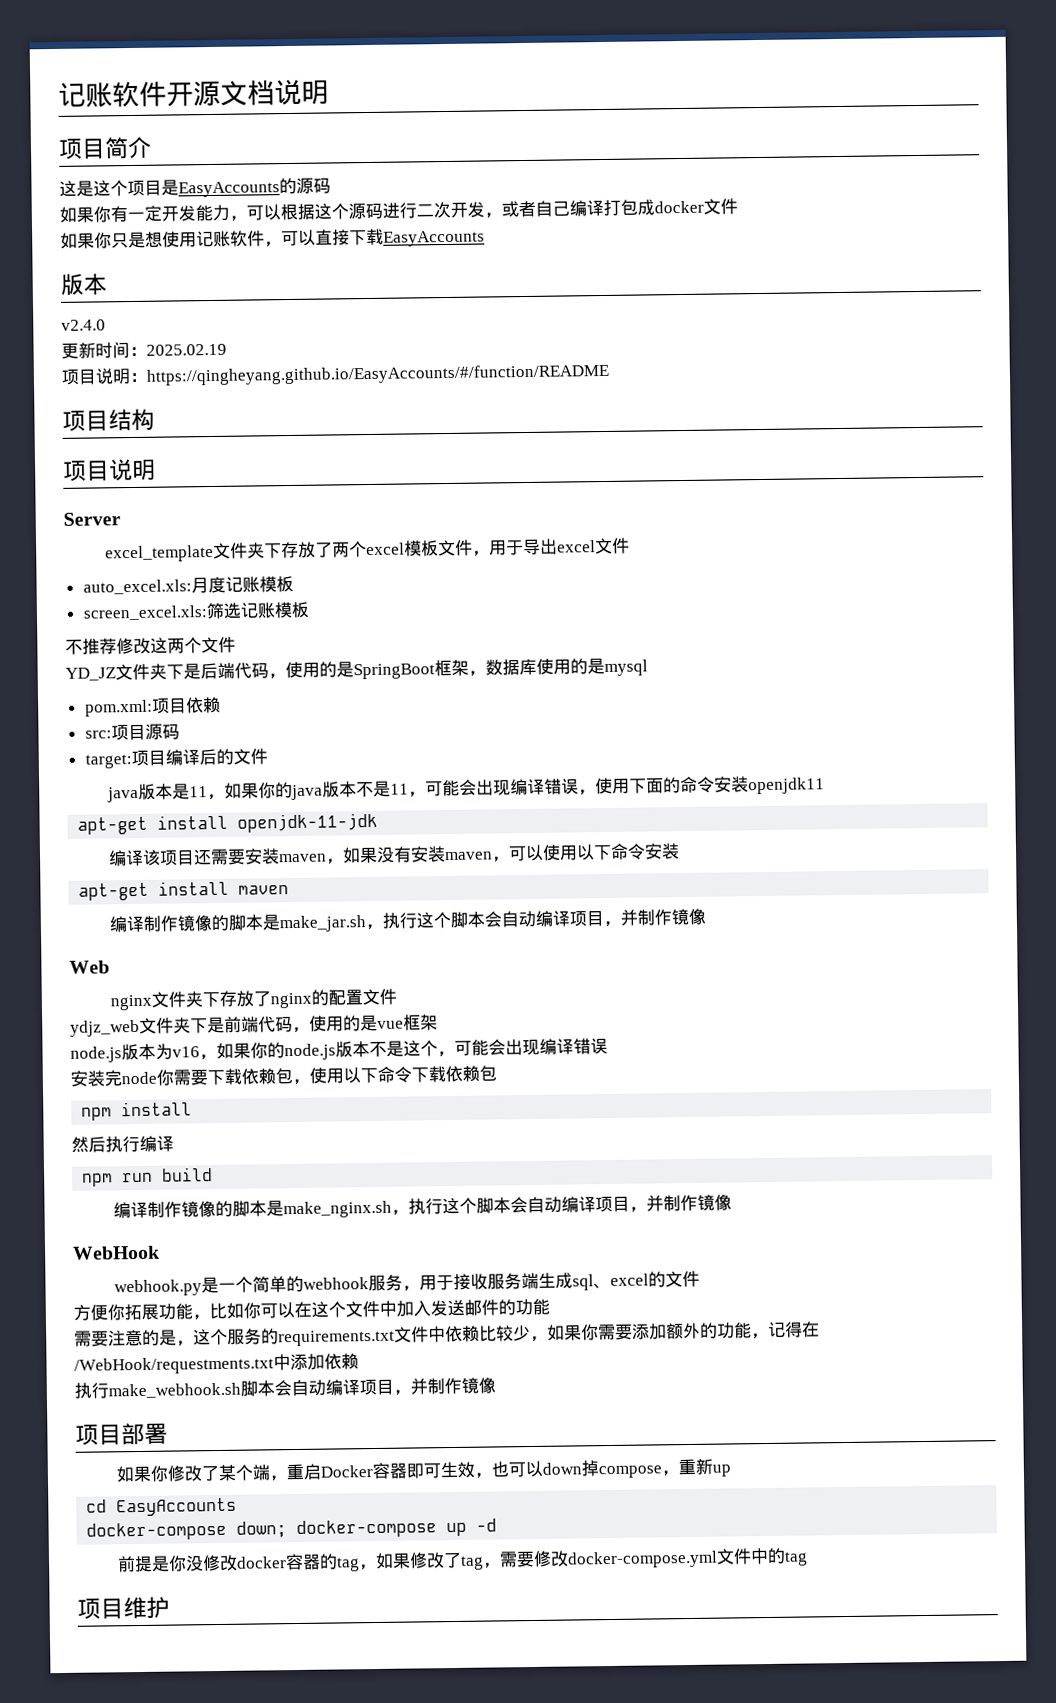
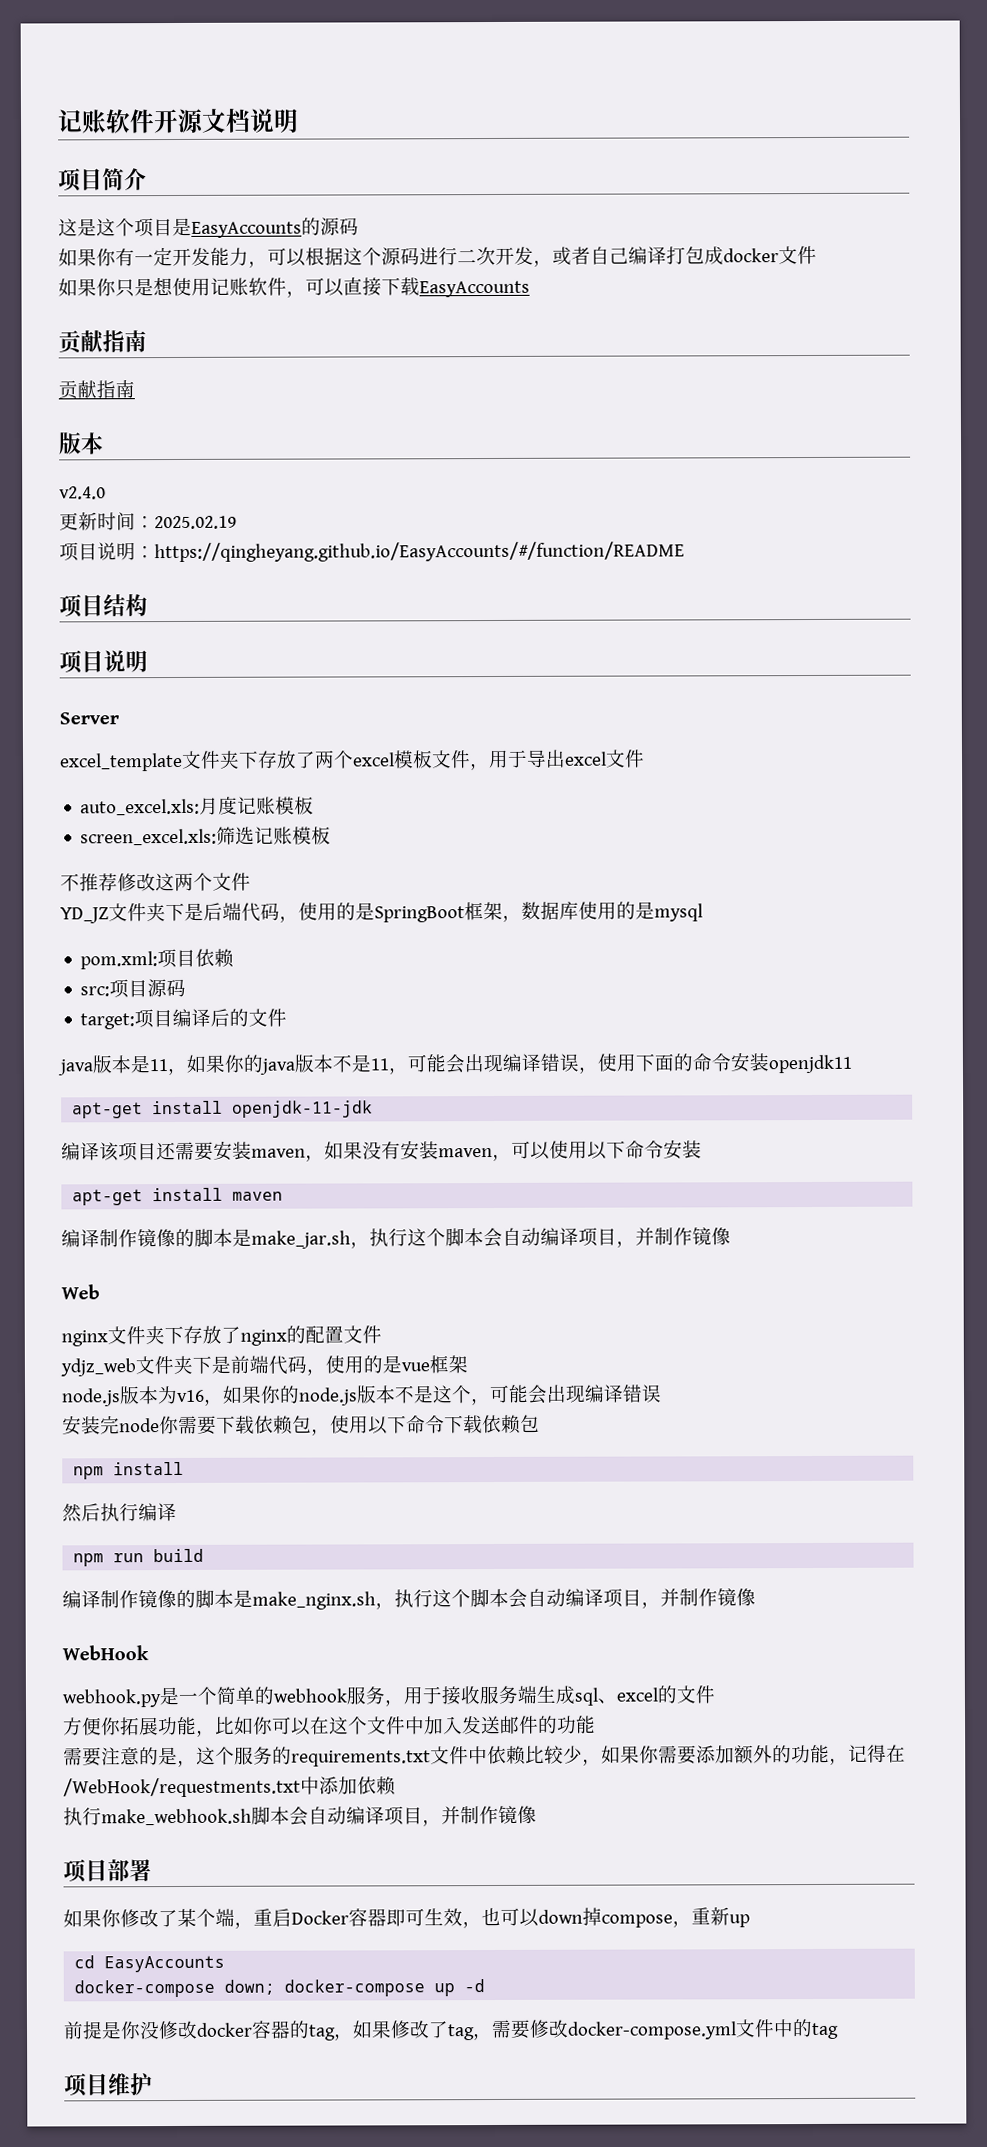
(485, 238) none -> [58,330,147,355] [58,379,135,400] // 贡献指南 // 贡献指南

